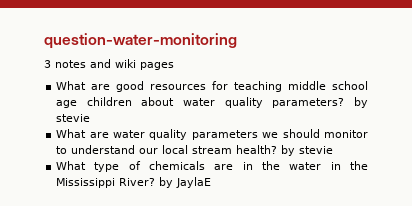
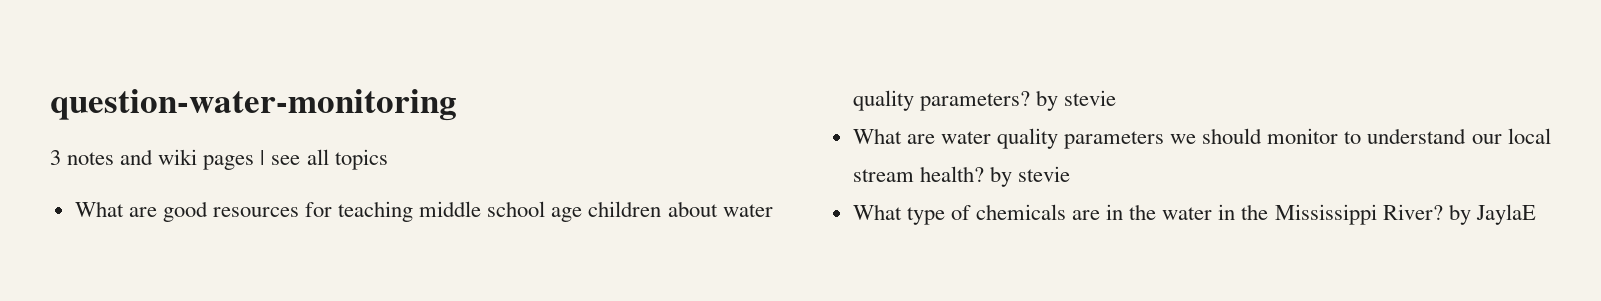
(174, 66) none -> [260,149,388,170] | see all topics

